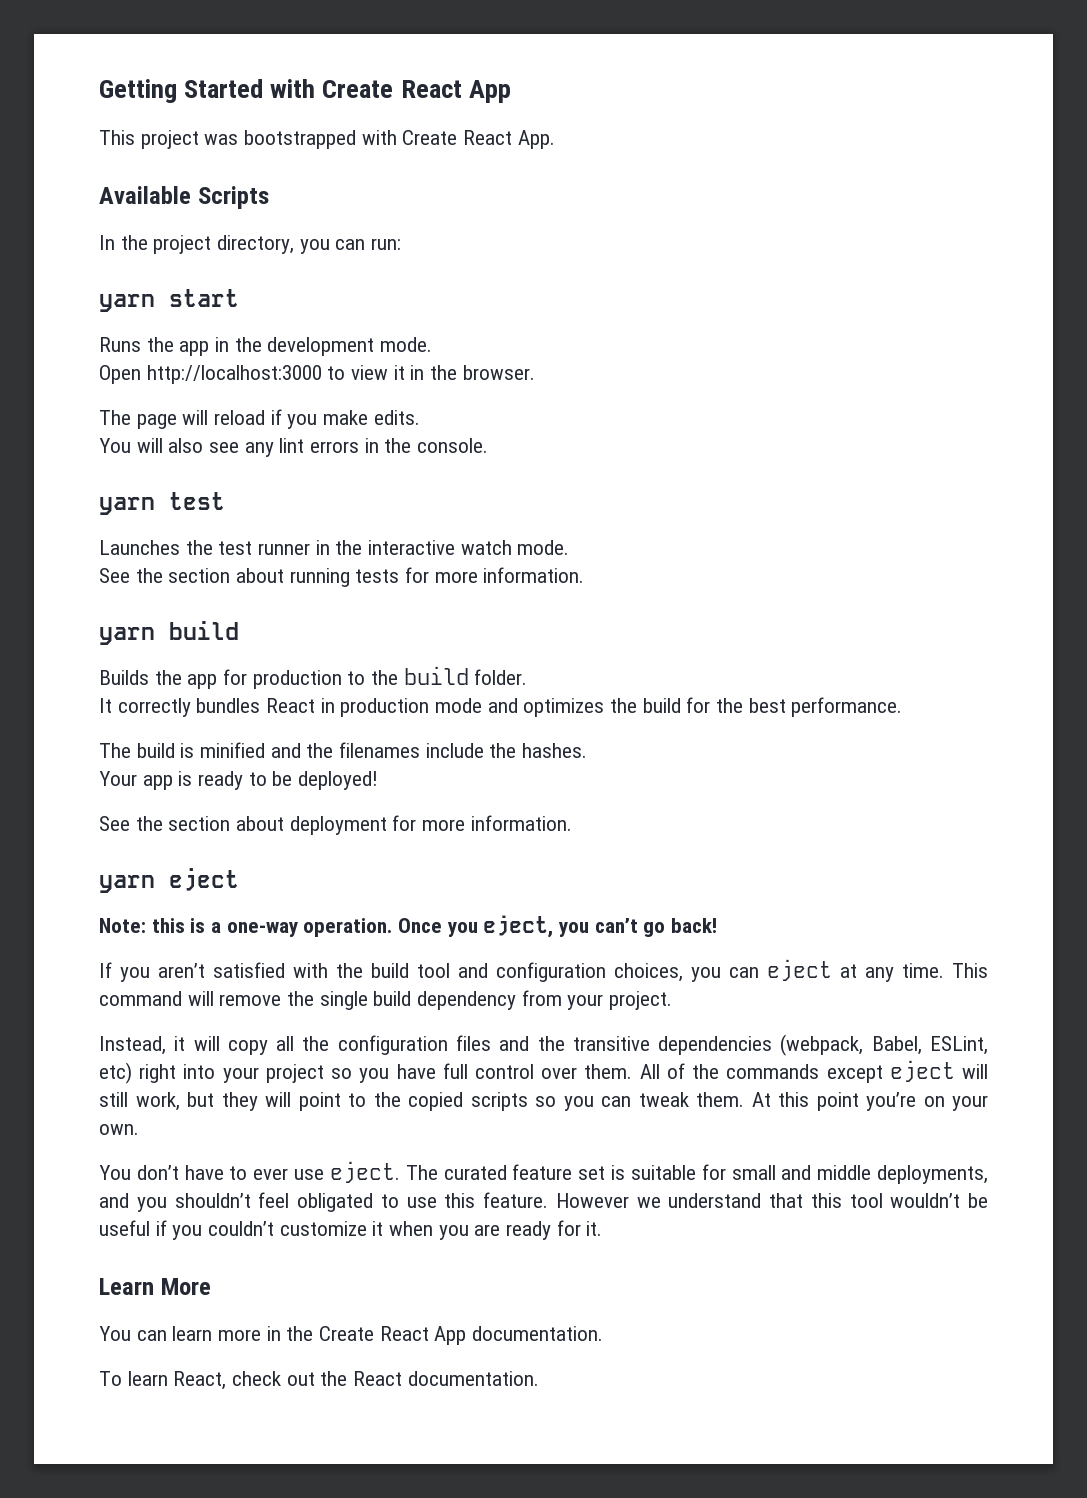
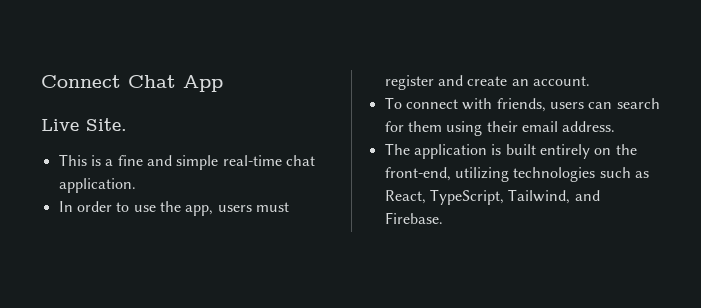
[99,79,511,103] [99,130,555,149] [99,186,269,209] [99,235,402,254] [99,289,239,312] [99,337,433,356] [99,365,535,384] [99,409,420,429] [99,438,489,457] [99,492,225,515] [99,540,570,555] [99,567,585,587] [99,621,239,645] [99,666,528,689] [99,697,903,717] [99,742,588,758] [99,771,379,790] [99,815,572,835] [99,868,239,893] [99,915,718,938] [99,959,988,982] [99,990,673,1010] [99,1034,989,1056] [99,1060,988,1084] [99,1092,988,1111] [99,1124,139,1135] [99,1161,989,1184] [99,1192,988,1212] [99,1220,603,1240] [99,1278,211,1295] [99,1326,604,1345] [99,1371,539,1390] Getting Started with Create React App // This project was bootstrapped with Create React App. // Available Scripts // In the project directory, you can run: // yarn start // Runs the app in the development mode. // Open http://localhost:3000 to view it in the browser. // The page will reload if you make edits. // You will also see any lint errors in the console. // yarn test // Launches the test runner in the interactive watch mode. // See the section about running tests for more information. // yarn build // Builds the app for production to the build folder. // It correctly bundles React in production mode and optimizes the build for the best performance. // The build is minified and the filenames include the hashes. // Your app is ready to be deployed! // See the section about deployment for more information. // yarn eject // Note: this is a one-way operation. Once you eject, you can’t go back! // If you aren’t satisfied with the build tool and configuration choices, you can eject at any time. This command will remove the single build dependency from your project. // Instead, it will copy all the configuration files and the transitive dependencies (webpack, Babel, ESLint, etc) right into your project so you have full control over them. All of the commands except eject will still work, but they will point to the copied scripts so you can tweak them. At this point you’re on your own. // You don’t have to ever use eject. The curated feature set is suitable for small and middle deployments, and you shouldn’t feel obligated to use this feature. However we understand that this tool wouldn’t be useful if you couldn’t customize it when you are ready for it. // Learn More // You can learn more in the Create React App documentation. // To learn React, check out the React documentation. -> [41,75,223,92] [41,118,127,131] [58,154,315,170] [58,178,136,193] [58,201,289,216] [384,75,590,90] [384,97,660,112] [384,121,616,136] [384,143,637,159] [384,167,649,182] [384,189,600,205] [384,212,443,224] Connect Chat App // Live Site. // This is a fine and simple real-time chat application. // In order to use the app, users must register and create an account. // To connect with friends, users can search for them using their email address. // The application is built entirely on the front-end, utilizing technologies such as React, TypeScript, Tailwind, and Firebase.

